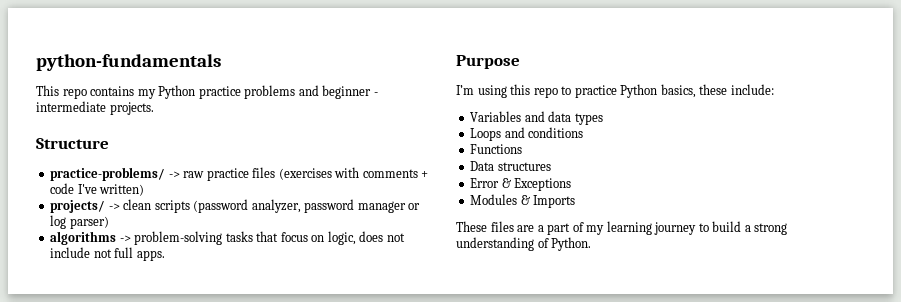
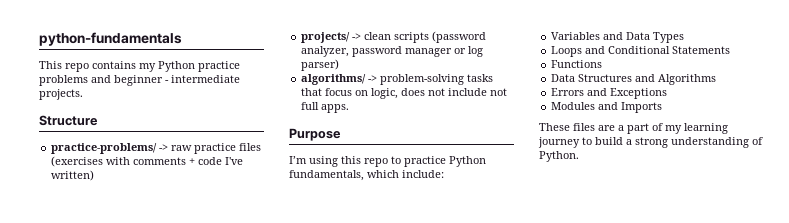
[50,231,117,245] algorithms -> [301,74,367,85] algorithms/
[660,84,728,98] basics, these -> [289,170,399,181] fundamentals, which
[548,111,603,125] data types -> [626,32,685,43] Data Types
[528,127,584,138] conditions -> [608,46,731,54] Conditional Statements
[497,162,551,171] [470,178,511,188] structures // Error & -> [578,74,717,85] [551,88,608,96] Structures and Algorithms // Errors and
[520,195,530,205] & -> [598,102,619,110] and

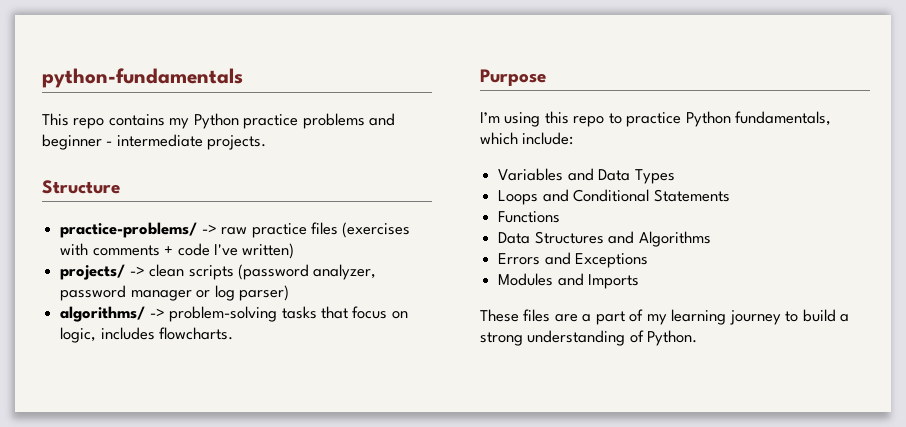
[401,88,508,96] [301,102,350,113] does not include not full apps. -> [100,327,234,340] includes flowcharts.

